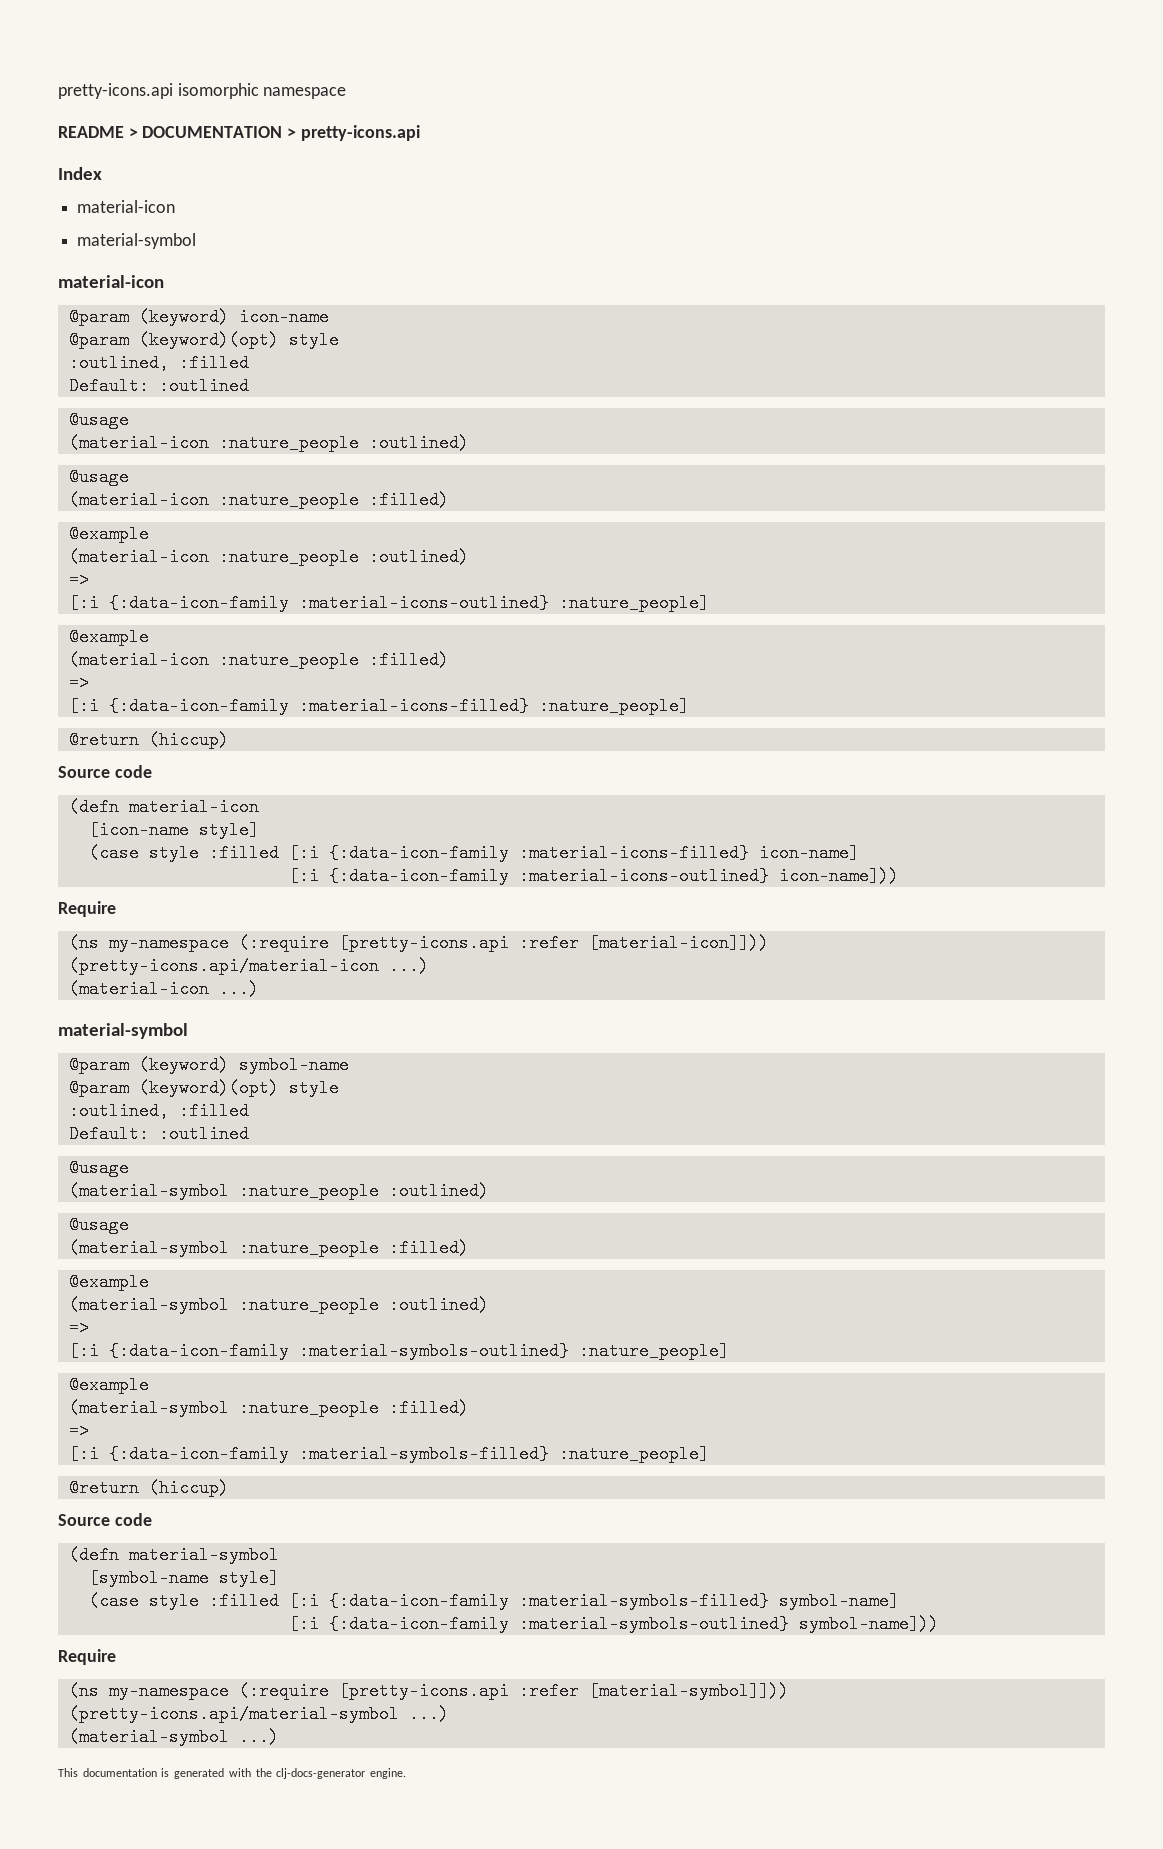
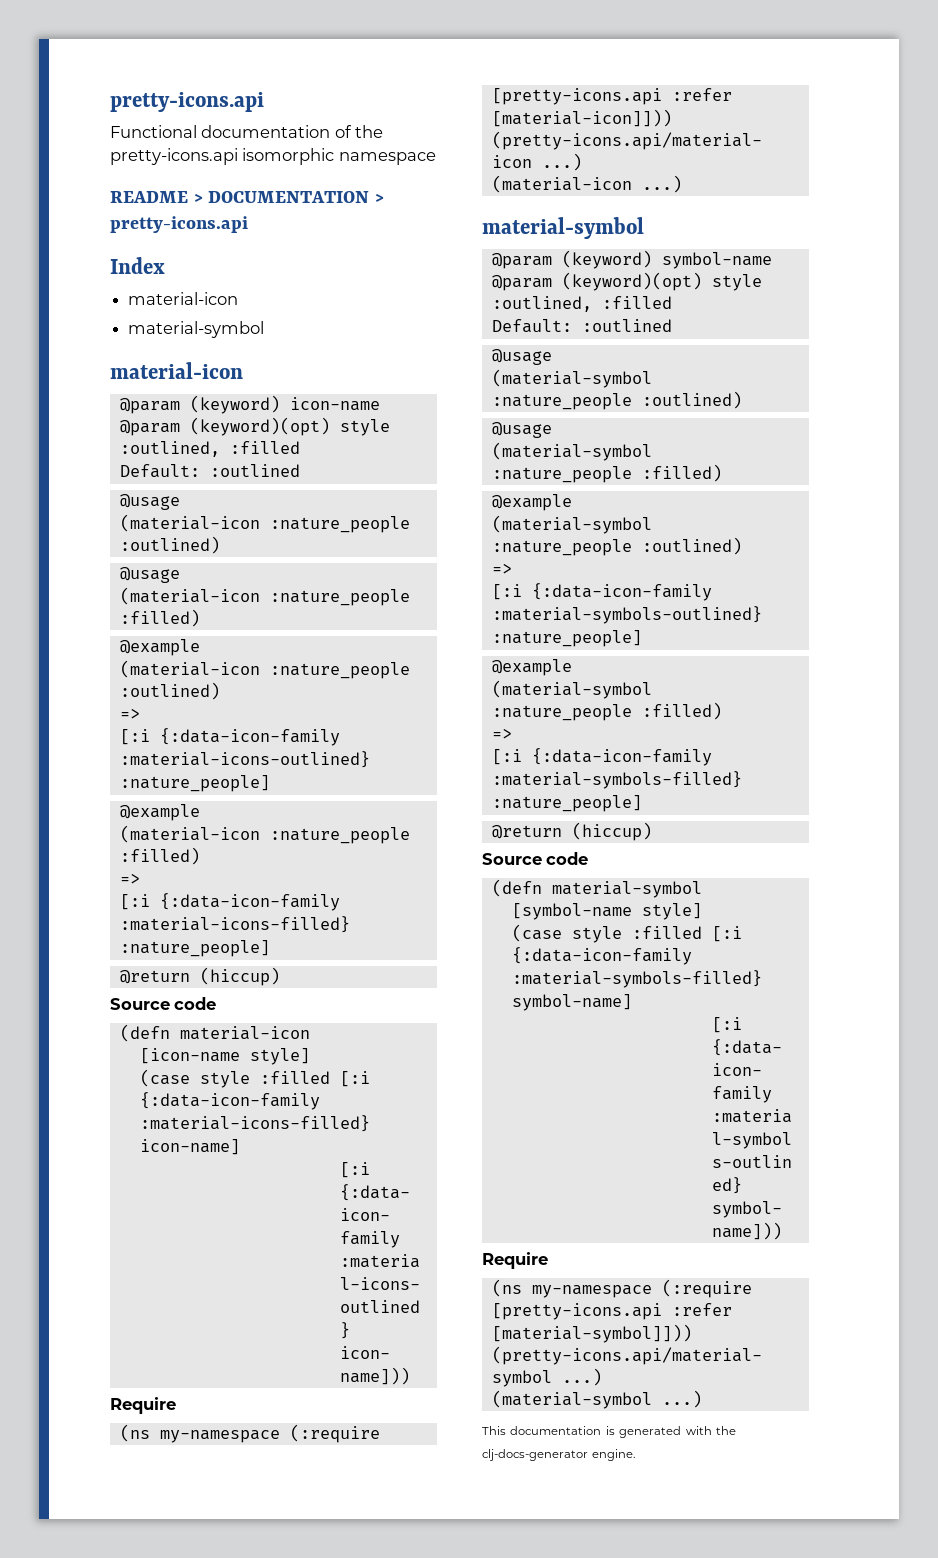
[58,83,173,99] pretty-icons.api -> [110,92,264,112] [110,125,384,138] [110,148,238,165] pretty-icons.api // Functional documentation of the pretty-icons.api

